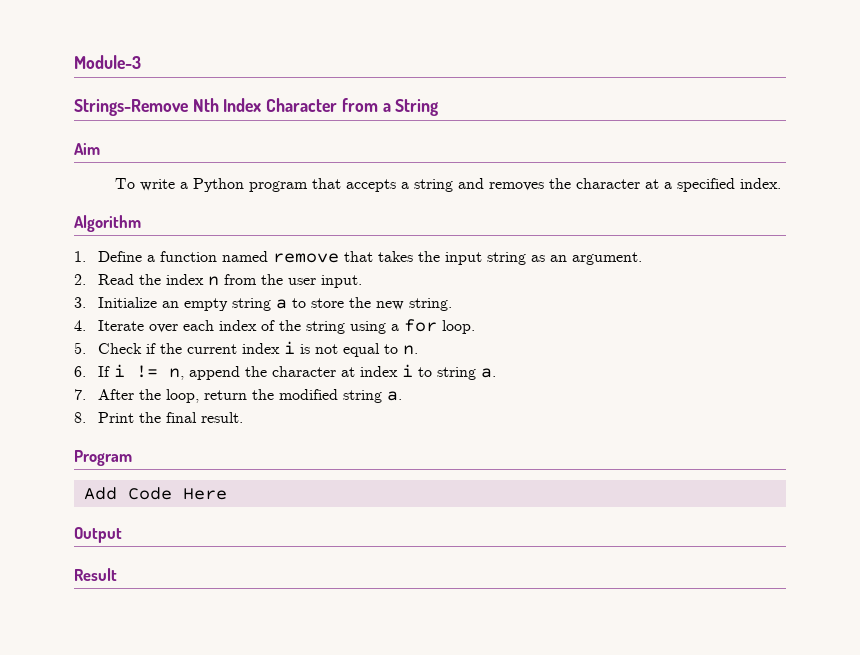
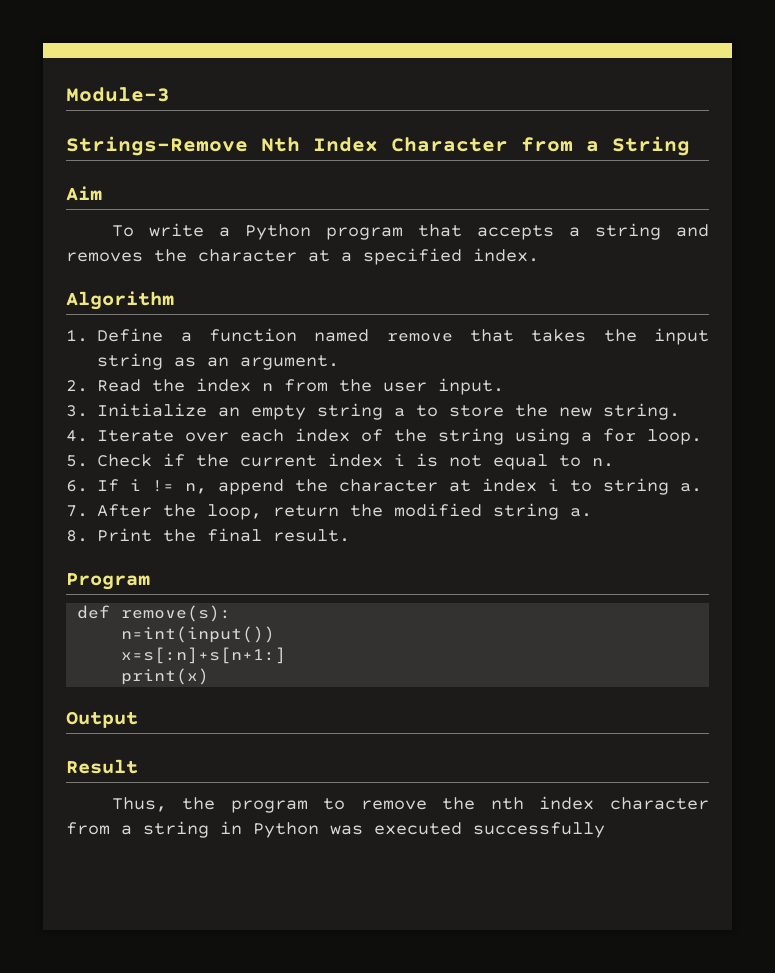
[83,487,227,500] [74,527,122,543] [74,568,117,581] Add Code Here // Output // Result -> [77,605,232,622] [121,626,276,643] [121,647,287,664] [121,668,210,685] [66,711,138,728] [66,759,138,774] [111,796,710,813] [66,821,605,838] def remove(s): // n=int(input()) // x=s[:n]+s[n+1:] // print(x) // Output // Result // Thus, the program to remove the nth index character from a string in Python was executed successfully

